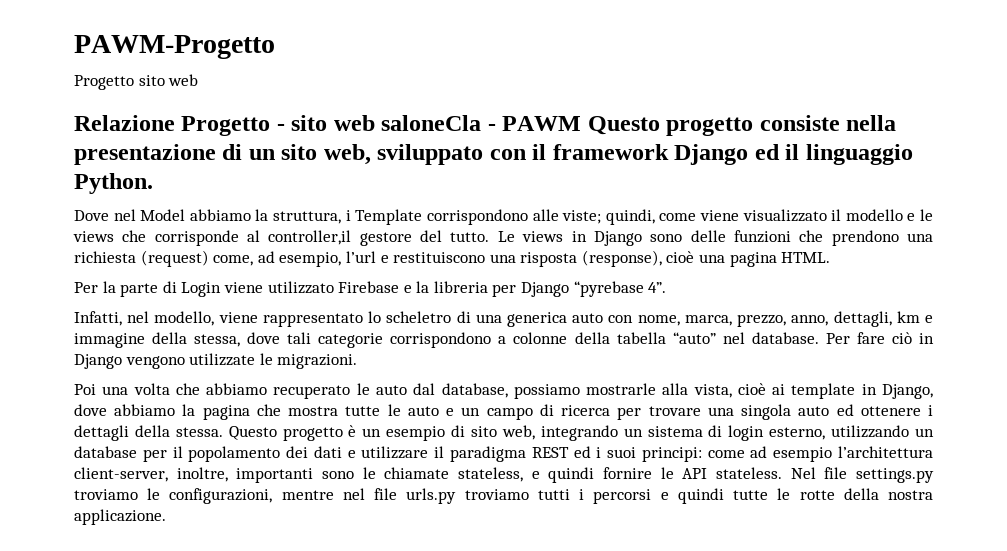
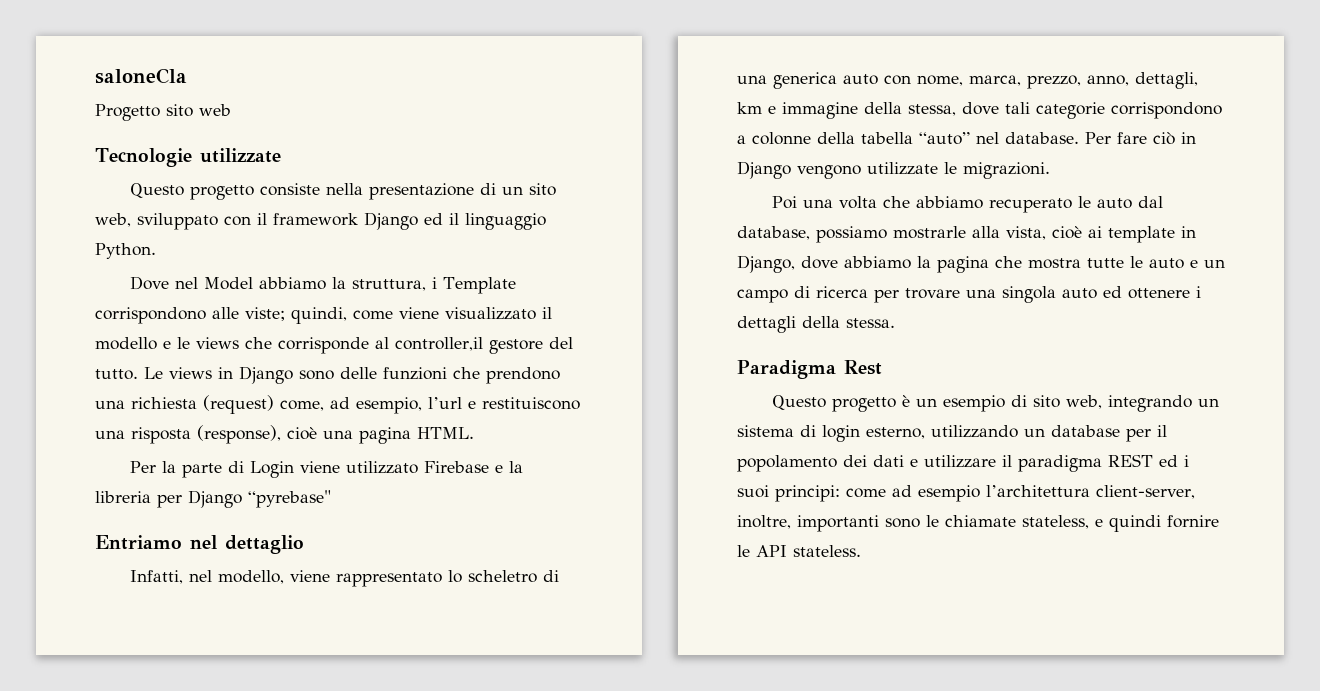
[74,35,275,59] PAWM-Progetto -> [95,68,187,84] saloneCla
[74,115,582,136] Relazione Progetto - sito web saloneCla - PAWM -> [95,148,281,167] Tecnologie utilizzate //
[573,281,667,297] “pyrebase 4”. -> [248,490,331,508] [95,535,304,554] “pyrebase" // Entriamo nel dettaglio
(223, 432) none -> [737,360,882,379] // Paradigma Rest //
[790,467,934,483] [74,488,934,504] [74,509,166,525] Nel file settings.py troviamo le configurazioni, mentre nel file urls.py troviamo tutti i percorsi e quindi tutte le rotte della nostra applicazione. -> (861, 551) none

